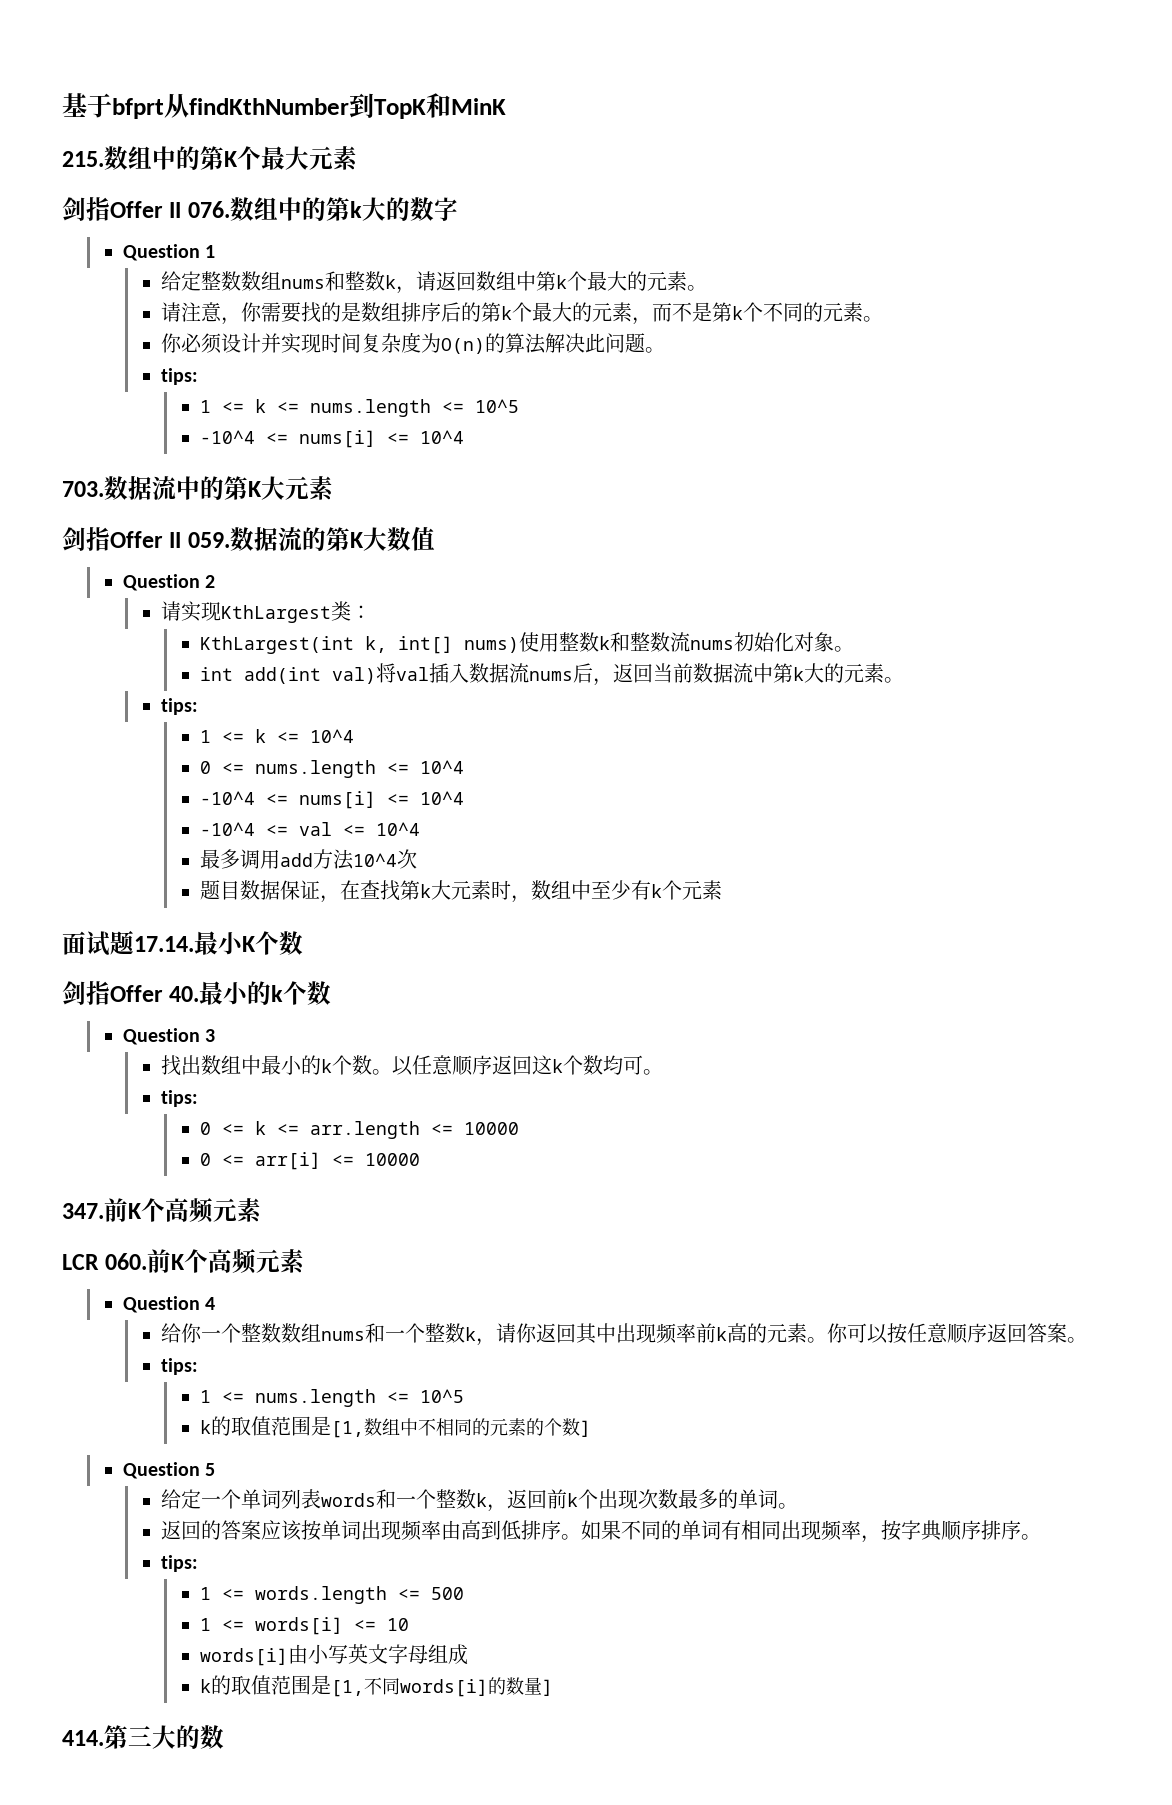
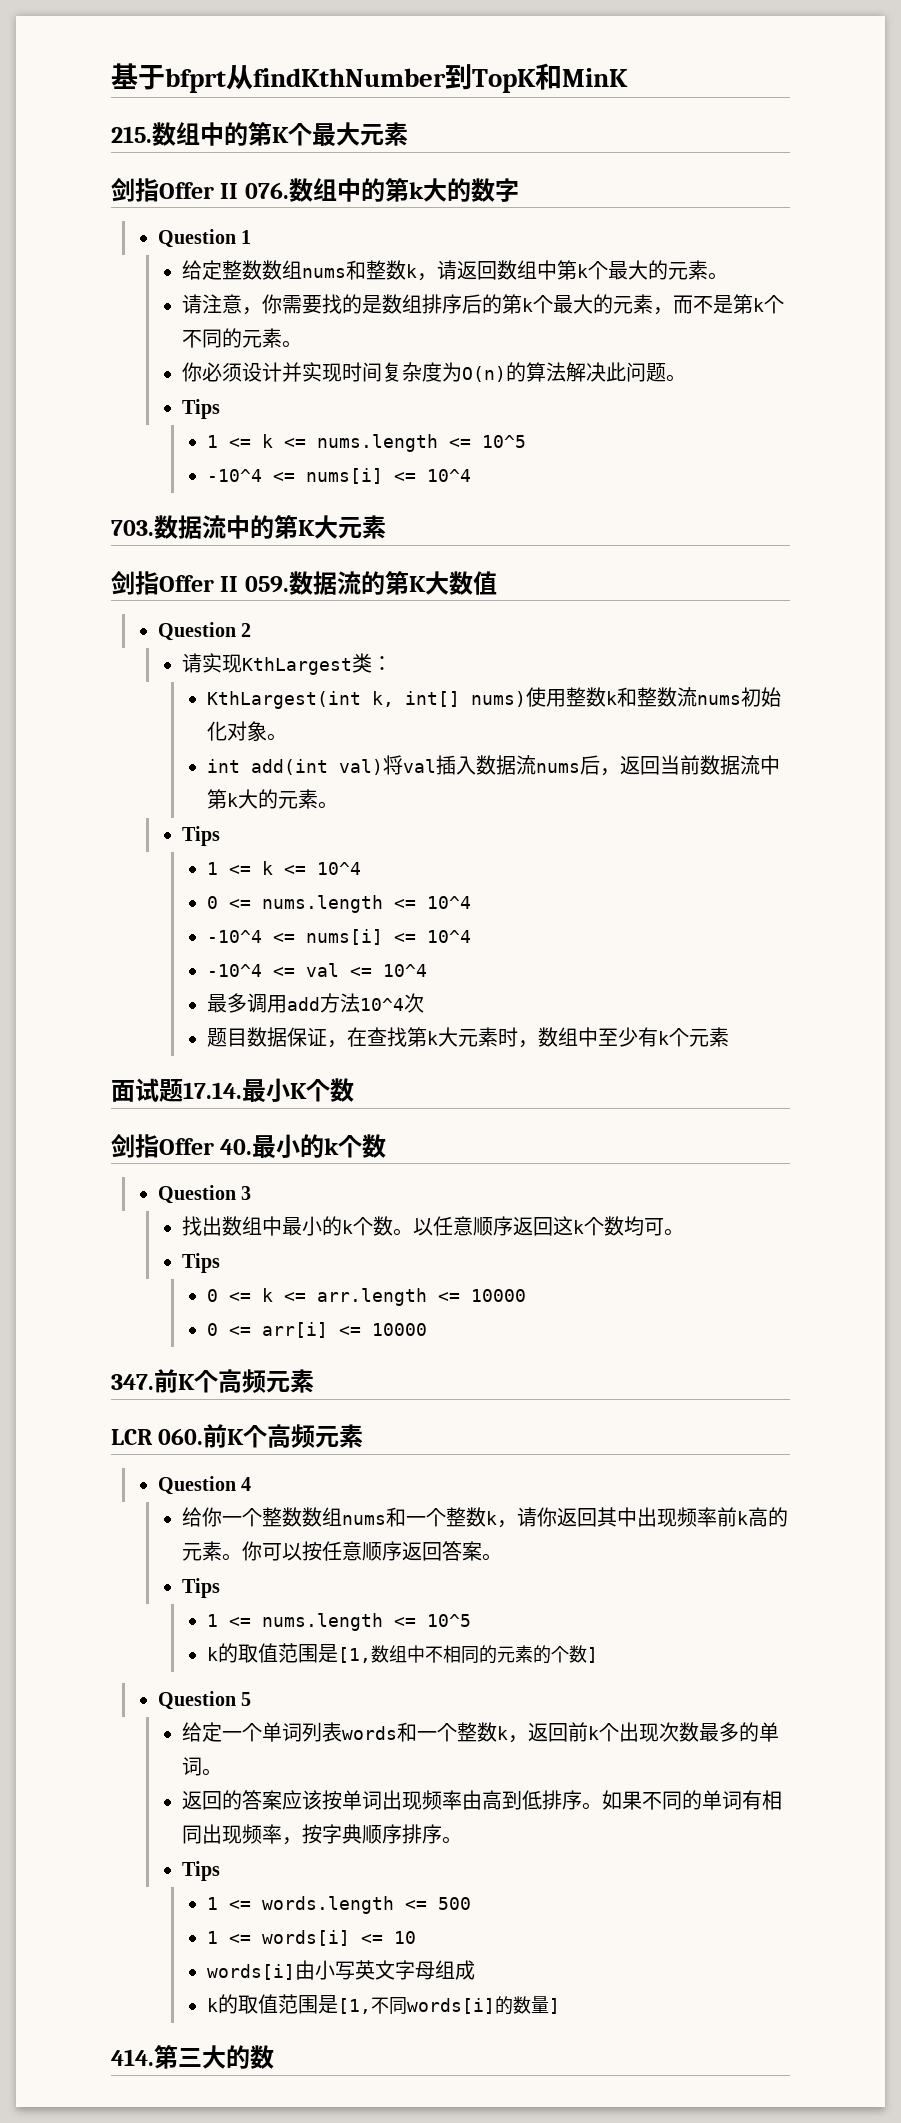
[161,368,199,385] tips: -> [182,399,221,419] Tips
[161,698,199,715] tips: -> [182,826,221,846] Tips
[161,1090,199,1107] tips: -> [182,1253,221,1273] Tips
[161,1358,199,1375] tips: -> [182,1578,221,1598] Tips
[161,1555,199,1572] tips: -> [182,1861,221,1881] Tips

